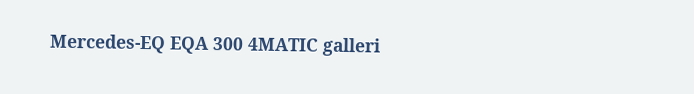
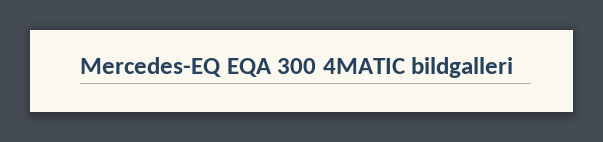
[322,37,381,57] galleri -> [411,57,514,78] bildgalleri

